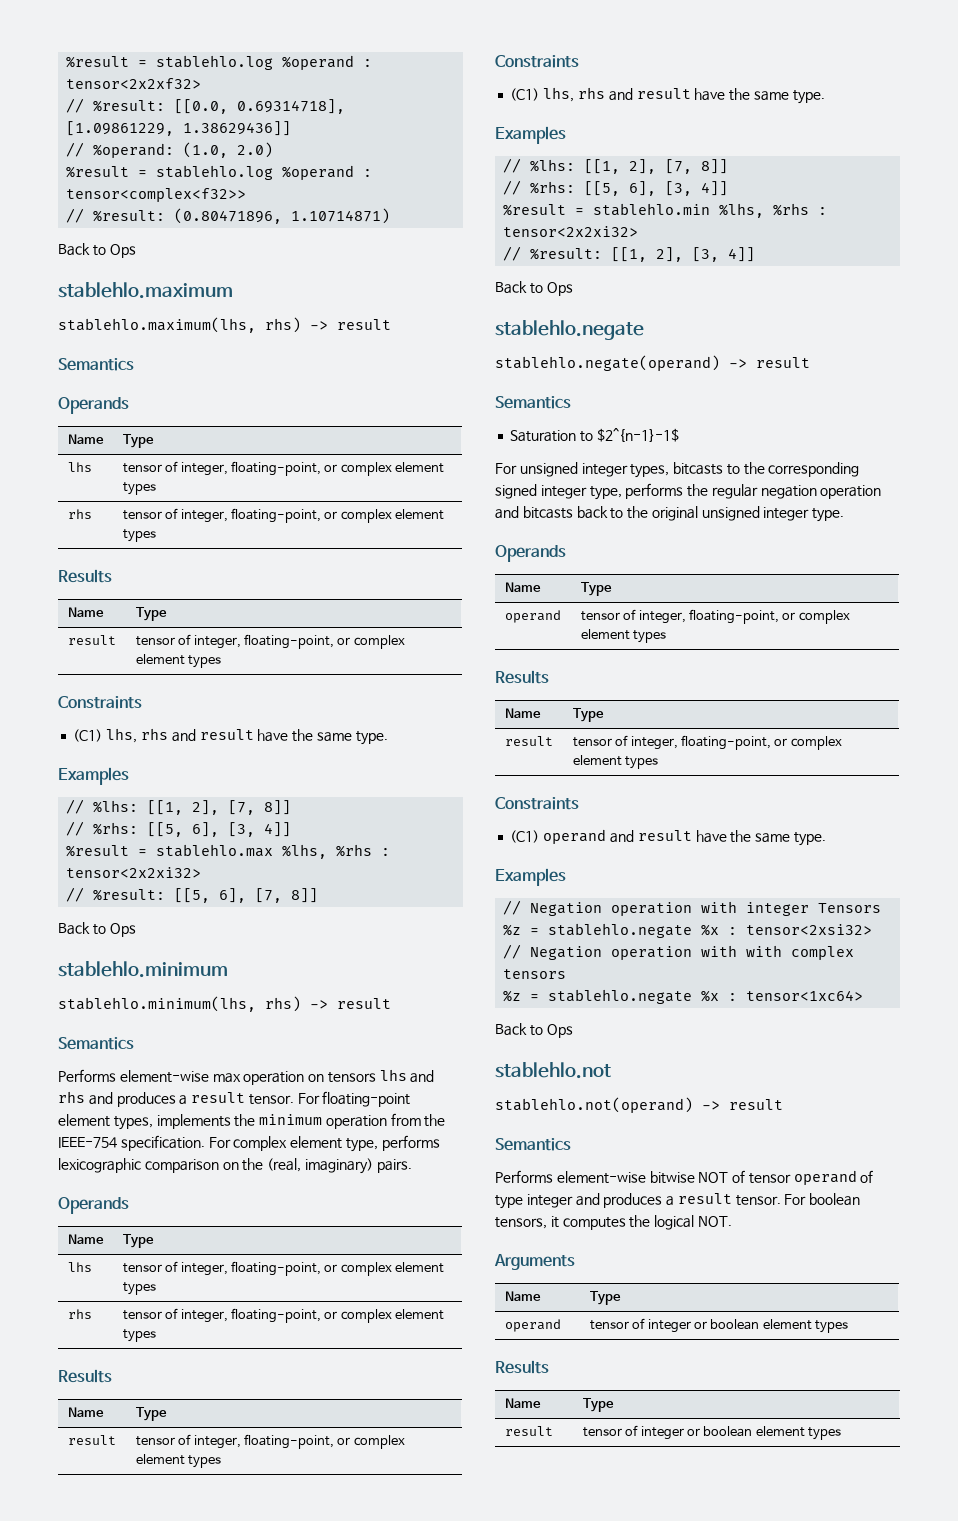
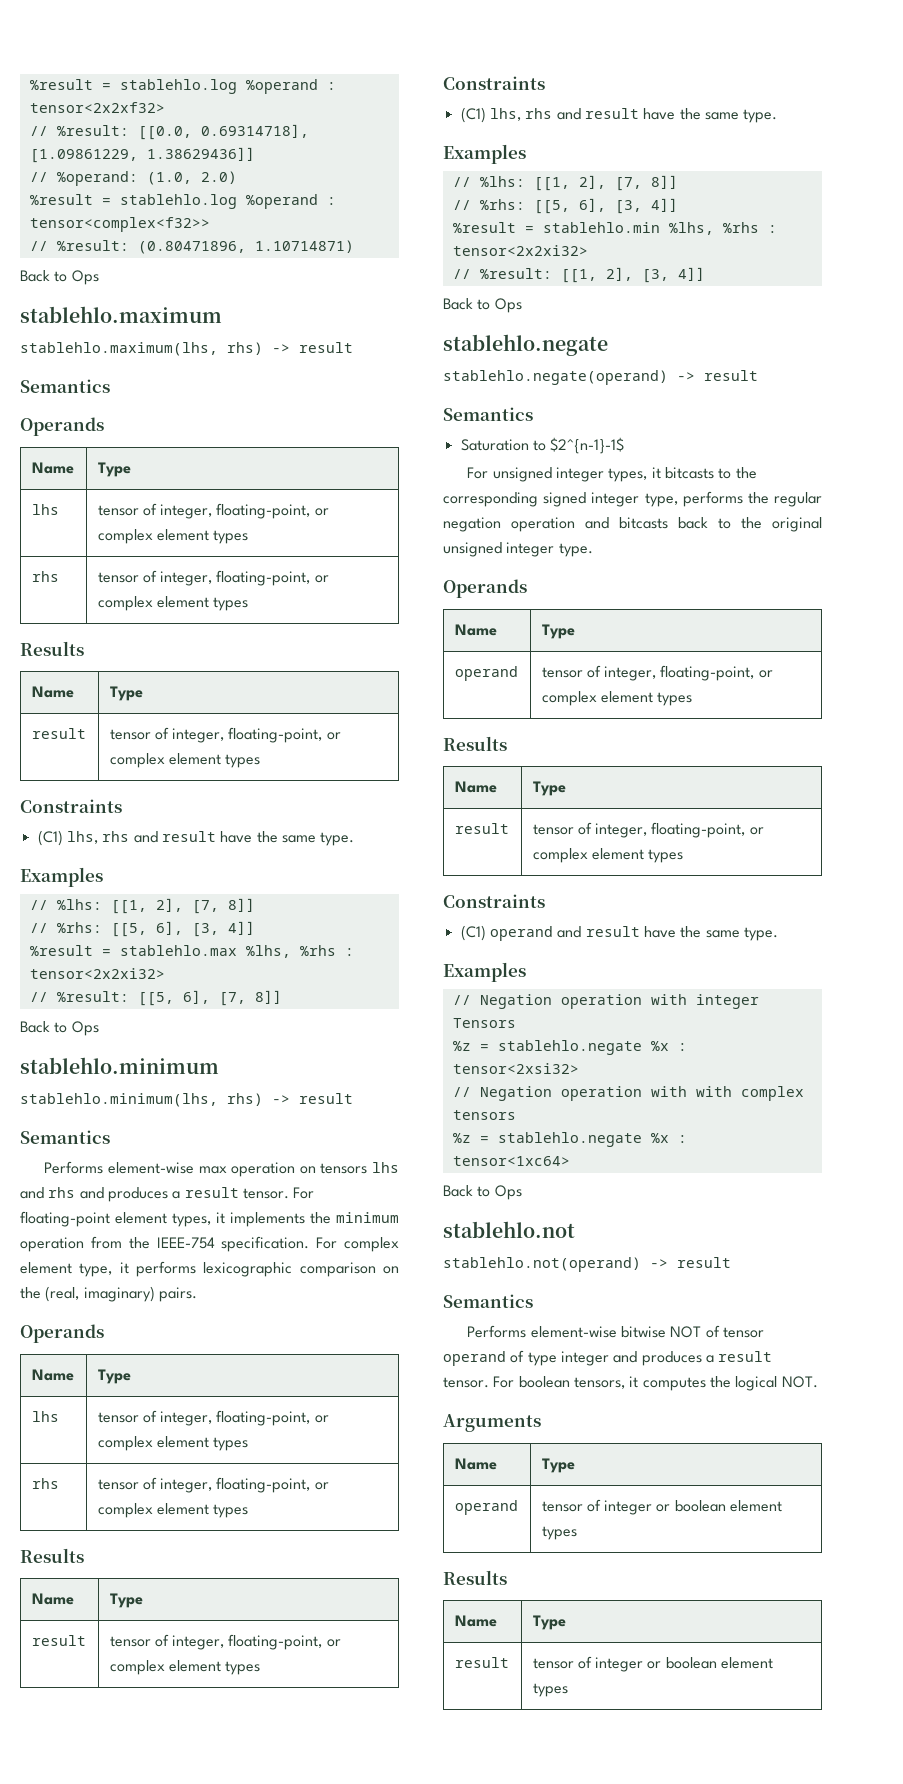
(153, 1123) none -> [216,1212,225,1224] it
(378, 1145) none -> [119,1262,129,1274] it
(670, 471) none -> [651,467,661,479] it

